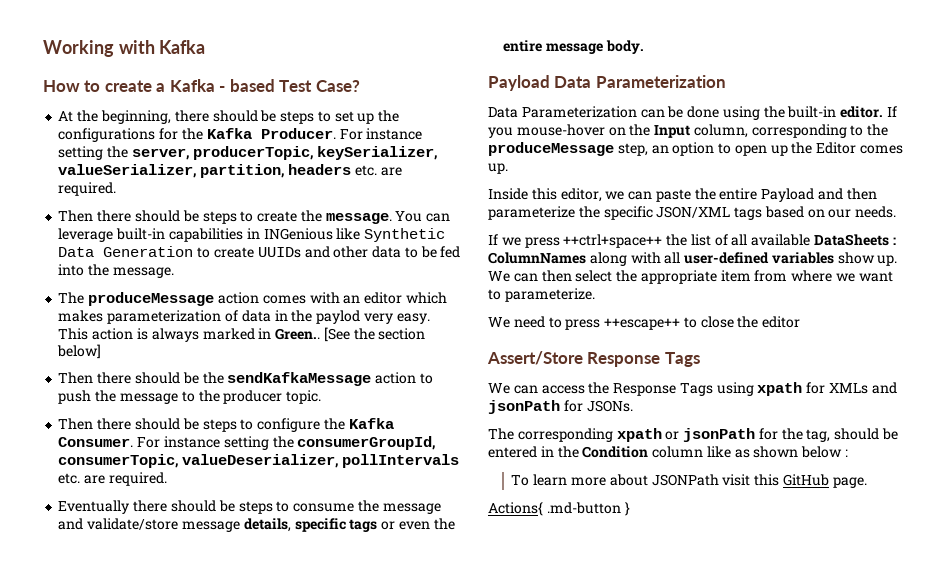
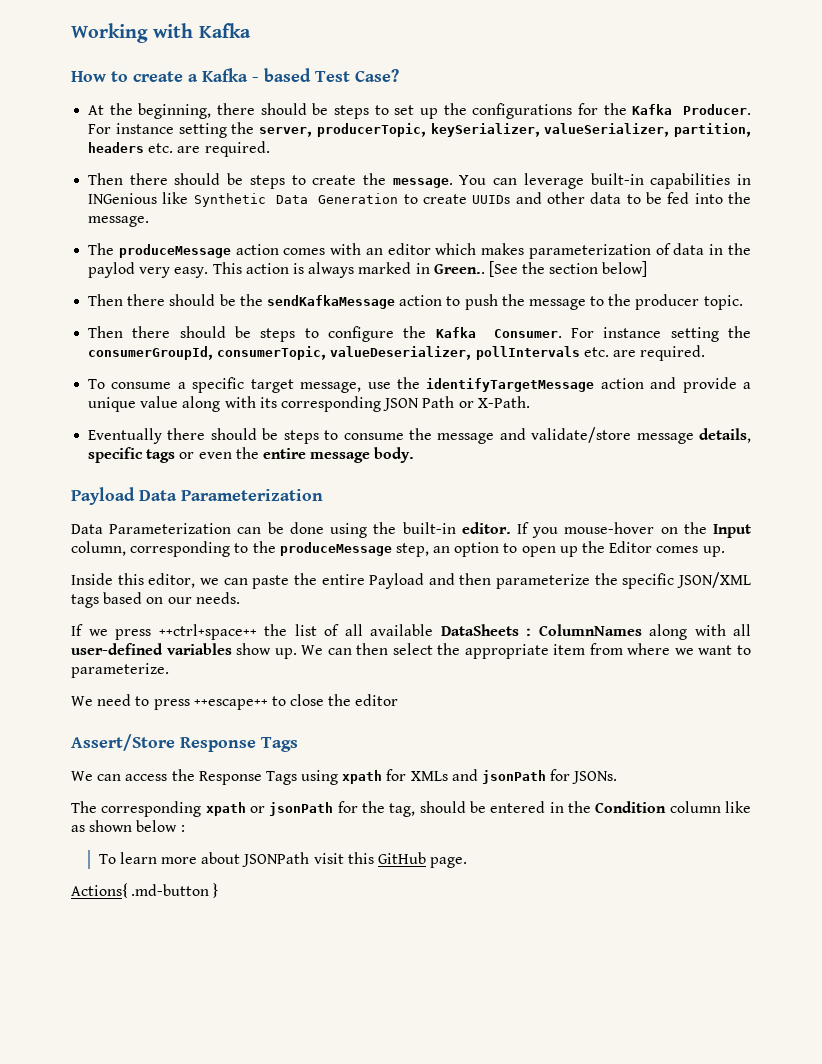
(167, 479) none -> [88,377,752,393] [88,396,530,412] // To consume a specific target message, use the identifyTargetMessage action and provide a unique value along with its corresponding JSON Path or X-Path.

